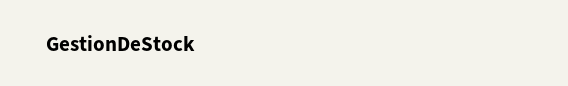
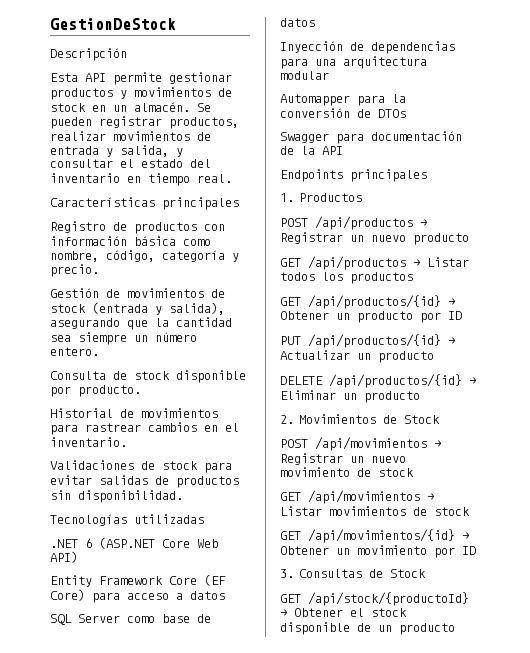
(195, 43) none -> [50,48,127,61] [50,72,232,85] [50,87,232,100] [50,102,211,112] [50,116,239,129] [50,131,211,141] [50,145,183,157] [50,159,211,168] [50,173,232,186] [50,197,239,210] [50,221,225,234] [50,236,211,246] [50,250,239,262] [50,264,99,277] [50,288,225,298] [50,302,225,315] [50,317,232,330] [50,332,197,345] [50,347,99,356] [50,370,246,383] [50,385,141,397] [50,408,218,418] [50,422,239,435] [50,437,127,447] [50,460,232,473] [50,475,239,488] [50,490,183,503] [50,514,204,526] [50,537,218,549] [50,551,78,563] [50,574,226,587] [50,589,225,603] [50,614,211,625] [280,18,315,27] [280,41,455,54] [280,56,427,69] [280,71,329,80] [280,94,406,106] [280,108,406,118] [280,131,462,144] [280,146,343,155] [280,169,427,182] [280,193,363,202] [280,216,427,230] [280,232,469,245] [280,256,469,270] [280,272,413,284] [280,295,455,309] [280,311,462,323] [280,334,455,348] [280,350,434,363] [280,374,476,388] [280,390,420,403] [280,414,441,424] [280,437,441,451] [280,453,406,465] [280,467,414,477] [280,490,434,504] [280,506,470,516] [280,529,469,543] [280,545,476,558] [280,569,427,578] [280,592,469,606] [280,608,407,617] [280,622,455,635] // Descripción // Esta API permite gestionar productos y movimientos de stock en un almacén. Se pueden registrar productos, realizar movimientos de entrada y salida, y consultar el estado del inventario en tiempo real. // Características principales // Registro de productos con información básica como nombre, código, categoría y precio. // Gestión de movimientos de stock (entrada y salida), asegurando que la cantidad sea siempre un número entero. // Consulta de stock disponible por producto. // Historial de movimientos para rastrear cambios en el inventario. // Validaciones de stock para evitar salidas de productos sin disponibilidad. // Tecnologías utilizadas // .NET 6 (ASP.NET Core Web API) // Entity Framework Core (EF Core) para acceso a datos // SQL Server como base de datos // Inyección de dependencias para una arquitectura modular // Automapper para la conversión de DTOs // Swagger para documentación de la API // Endpoints principales // 1. Productos // POST /api/productos → Registrar un nuevo producto // GET /api/productos → Listar todos los productos // GET /api/productos/{id} → Obtener un producto por ID // PUT /api/productos/{id} → Actualizar un producto // DELETE /api/productos/{id} → Eliminar un producto // 2. Movimientos de Stock // POST /api/movimientos → Registrar un nuevo movimiento de stock // GET /api/movimientos → Listar movimientos de stock // GET /api/movimientos/{id} → Obtener un movimiento por ID // 3. Consultas de Stock // GET /api/stock/{productoId} → Obtener el stock disponible de un producto

